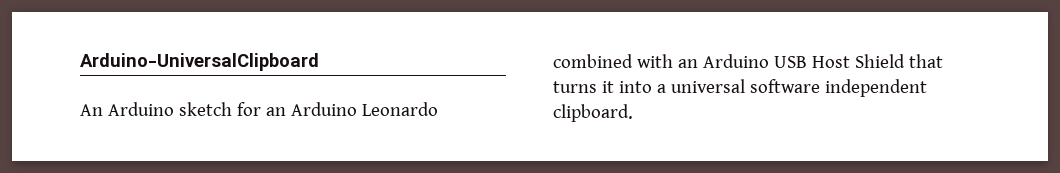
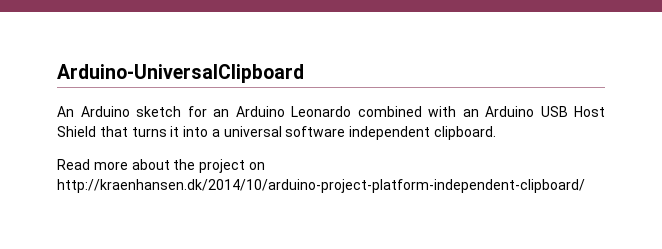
(633, 113) none -> [57,159,265,173] [57,179,585,193] // Read more about the project on http://kraenhansen.dk/2014/10/arduino-project-platform-independent-clipboard/

